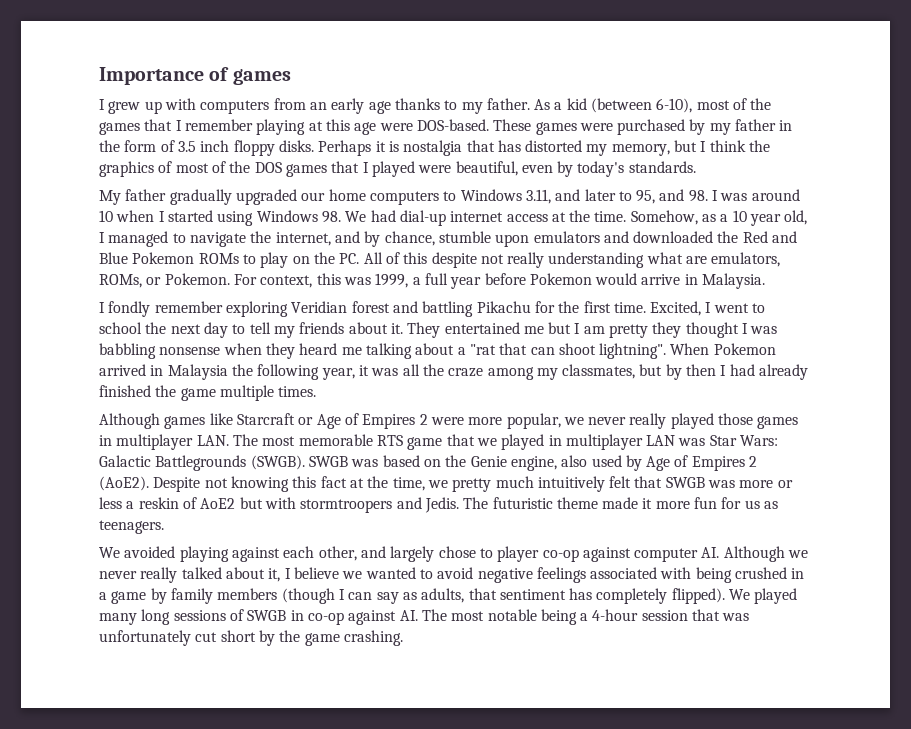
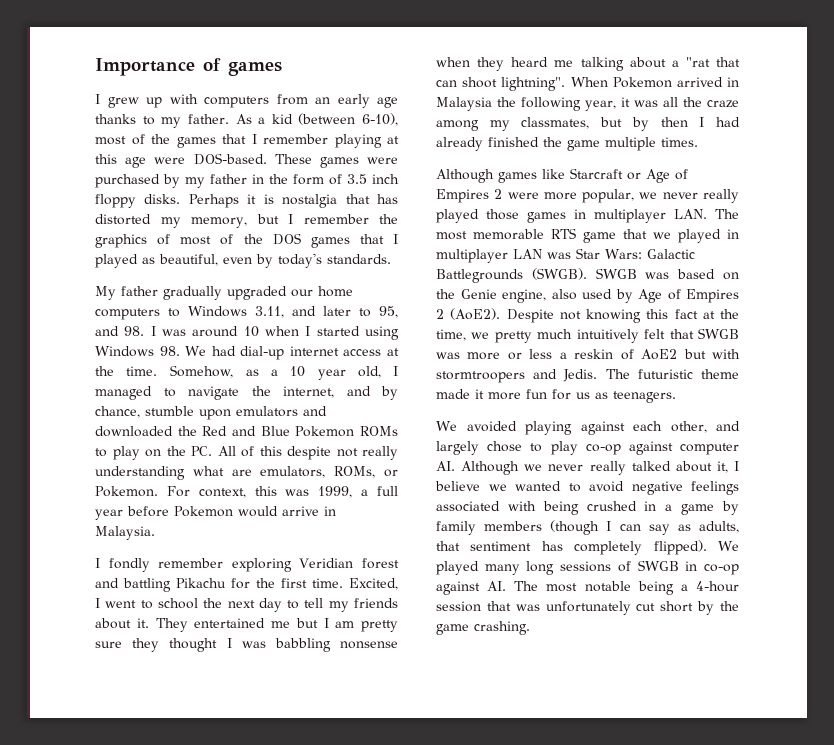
[709,140,746,152] think -> [303,214,369,224] remember
[418,165,452,173] were -> [142,257,155,264] as
(649, 331) none -> [95,641,122,648] sure
[497,546,540,562] player -> [550,441,578,455] play

